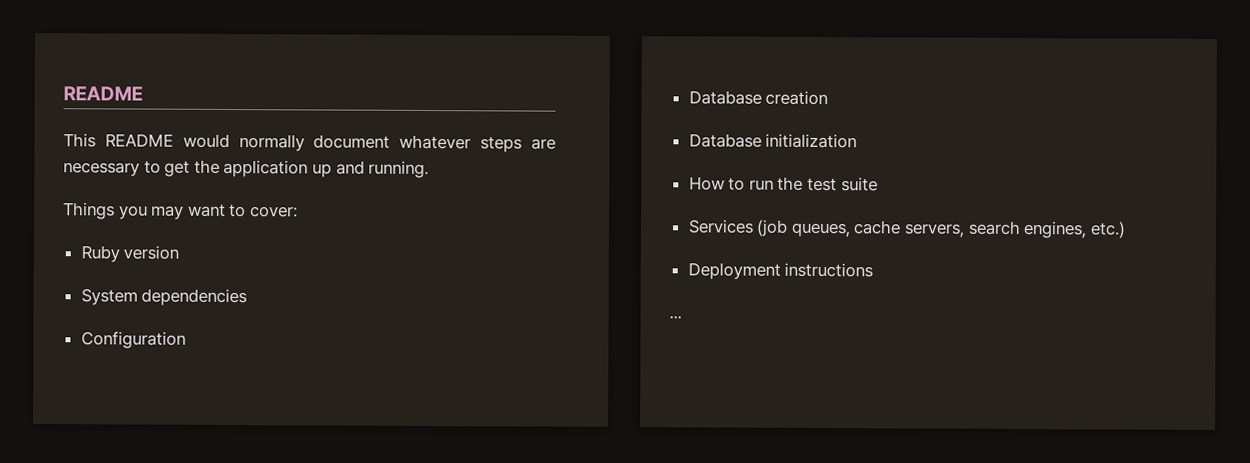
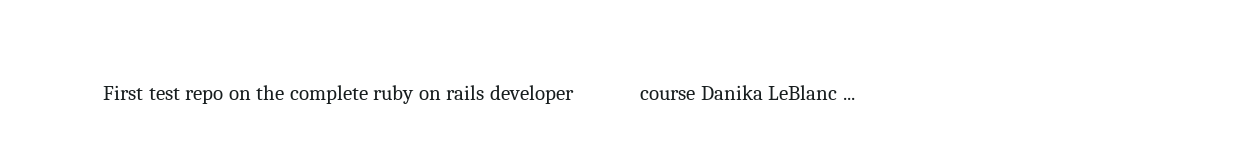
[63,86,143,101] [63,133,556,153] [63,159,430,179] [63,202,298,220] [80,245,180,263] [80,288,248,307] [80,331,186,349] [688,90,829,106] [688,133,858,149] [688,176,878,192] [687,219,1126,239] [687,262,874,280] README // This README would normally document whatever steps are necessary to get the application up and running. // Things you may want to cover: // Ruby version // System dependencies // Configuration // Database creation // Database initialization // How to run the test suite // Services (job queues, cache servers, search engines, etc.) // Deployment instructions // -> [103,85,838,104] First test repo on the complete ruby on rails developer course Danika LeBlanc

